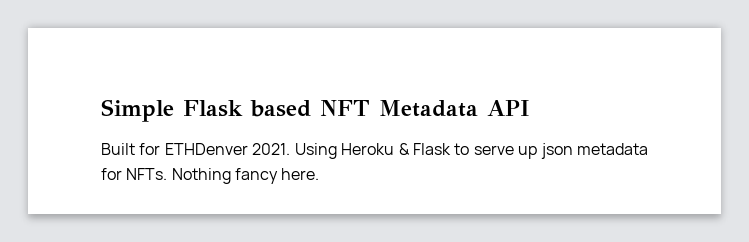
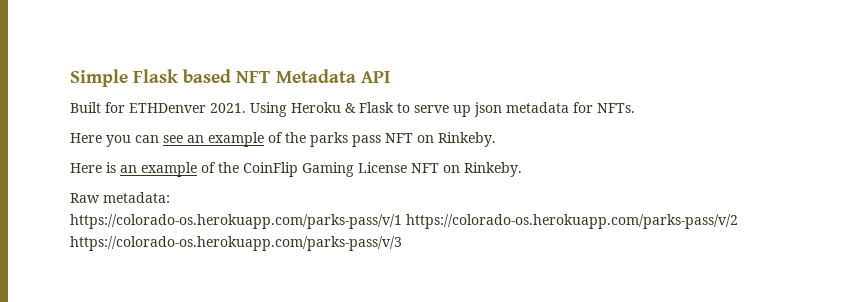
[171,168,320,184] Nothing fancy here. -> [70,132,496,147] [70,162,522,177] [70,192,170,203] [70,214,738,229] [70,236,402,251] // Here you can see an example of the parks pass NFT on Rinkeby. // Here is an example of the CoinFlip Gaming License NFT on Rinkeby. // Raw metadata: // https://colorado-os.herokuapp.com/parks-pass/v/1 https://colorado-os.herokuapp.com/parks-pass/v/2 https://colorado-os.herokuapp.com/parks-pass/v/3

